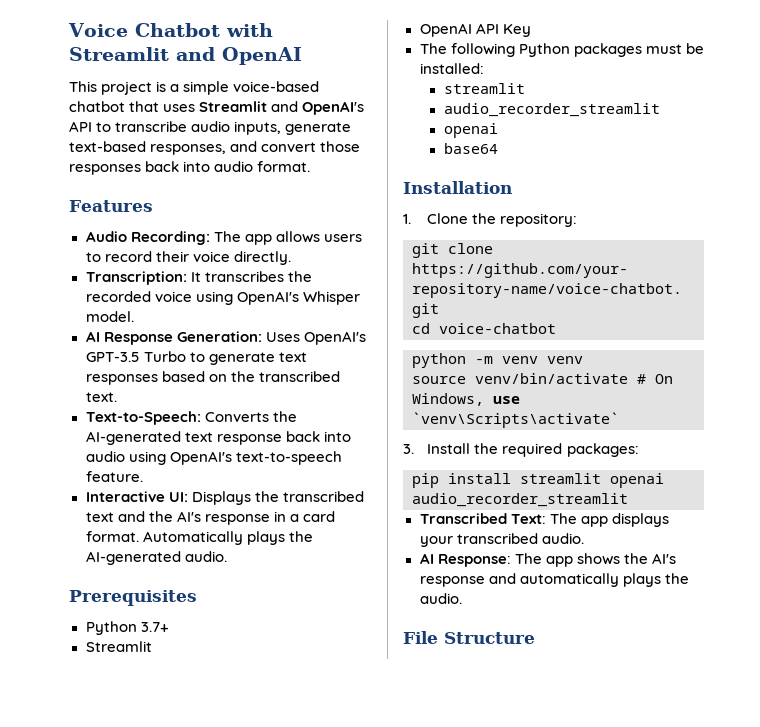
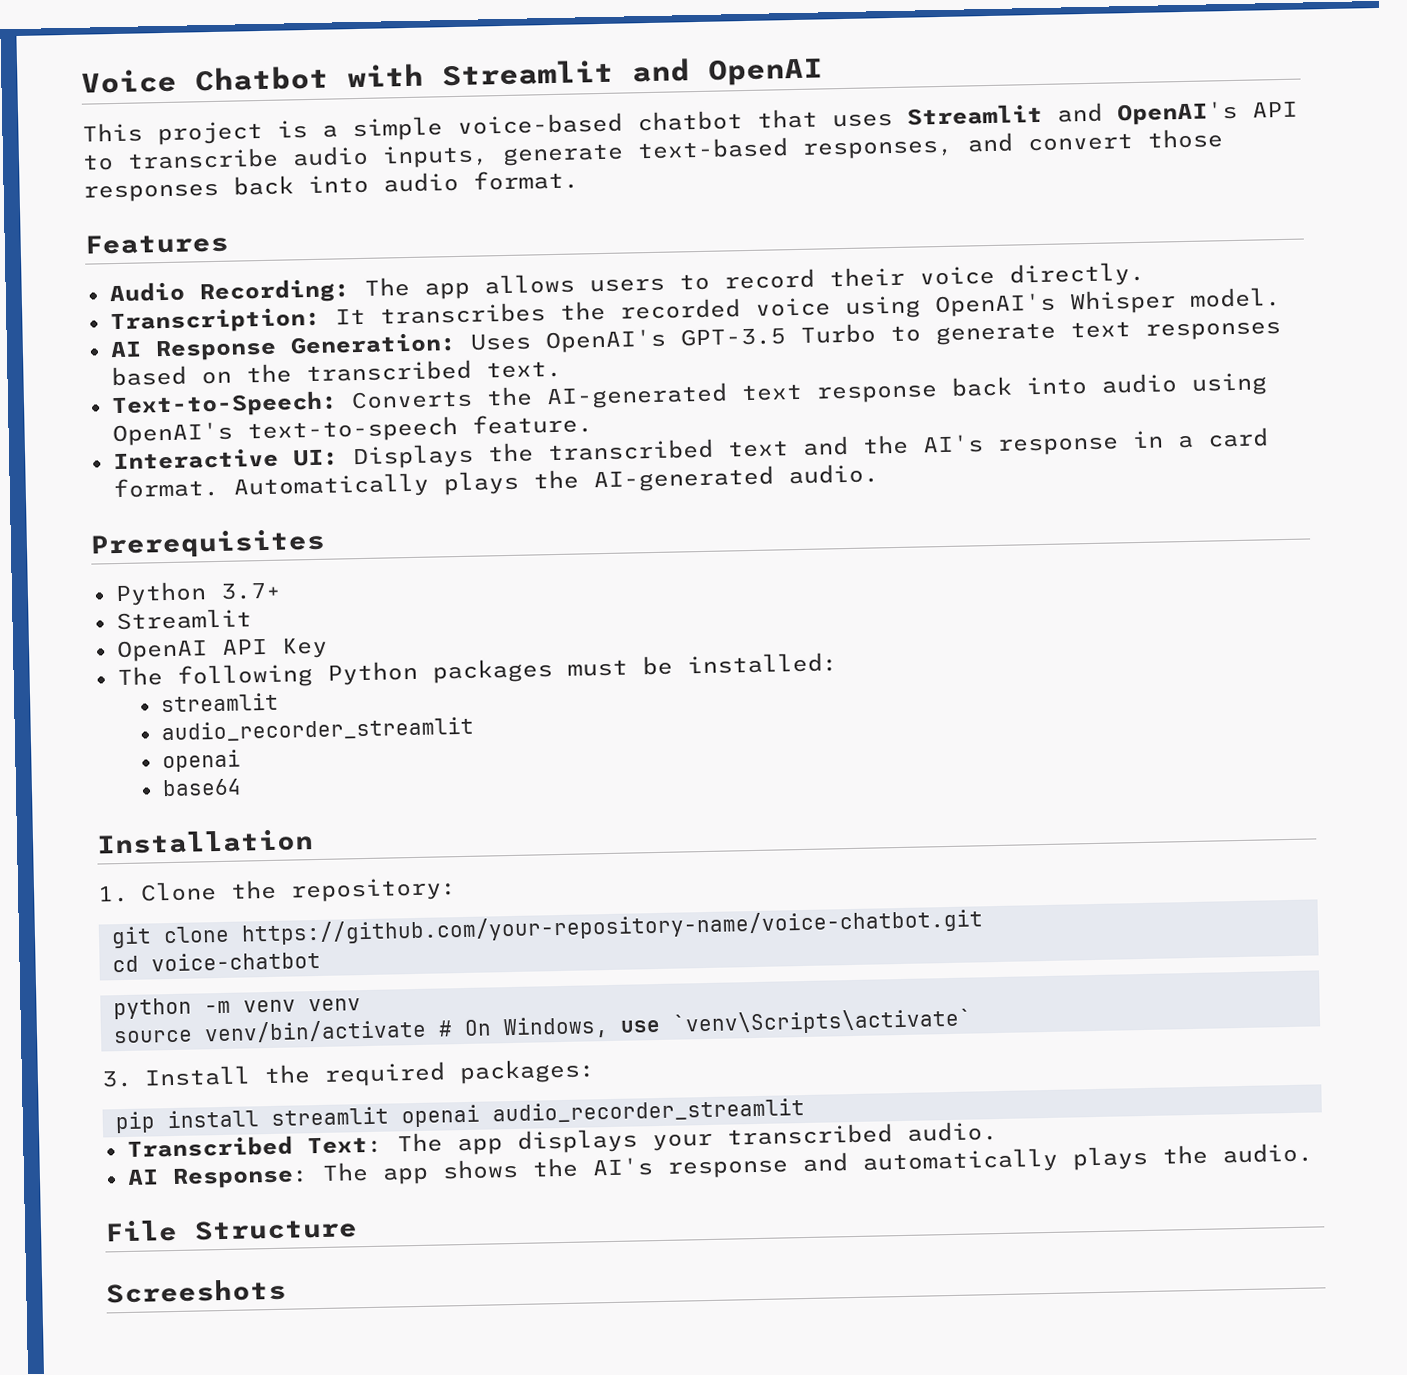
(535, 638) none -> [106,1278,287,1304] // Screeshots

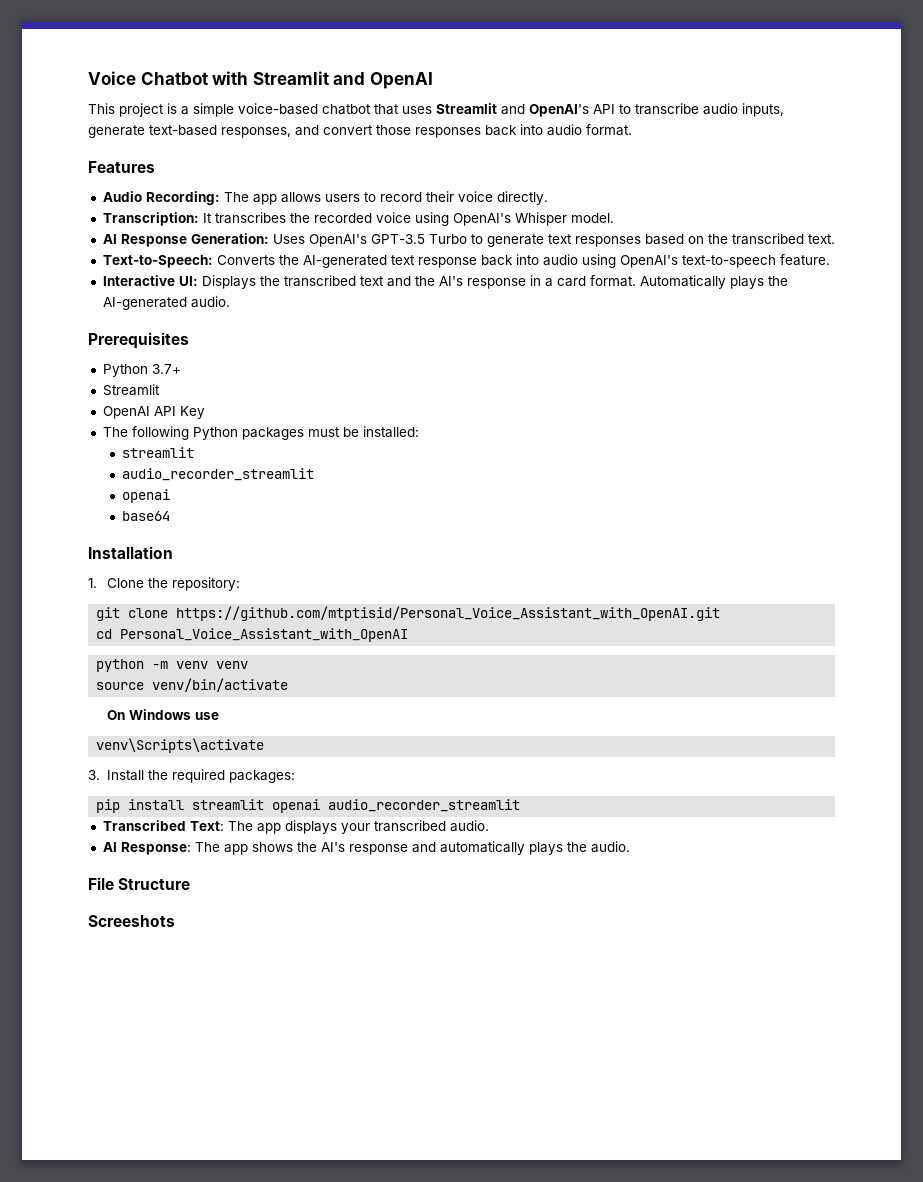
[240,908,984,946] https://github.com/your-repository-name/voice-chatbot.git -> [176,606,721,621] https://github.com/mtptisid/Personal_Voice_Assistant_with_OpenAI.git
[150,950,321,972] voice-chatbot -> [120,628,409,642] Personal_Voice_Assistant_with_OpenAI
[437,1016,609,1040] # On Windows, -> [107,709,192,720] // On Windows
[671,1007,973,1036] `venv\Scripts\activate` -> [96,738,265,753] // venv\Scripts\activate

